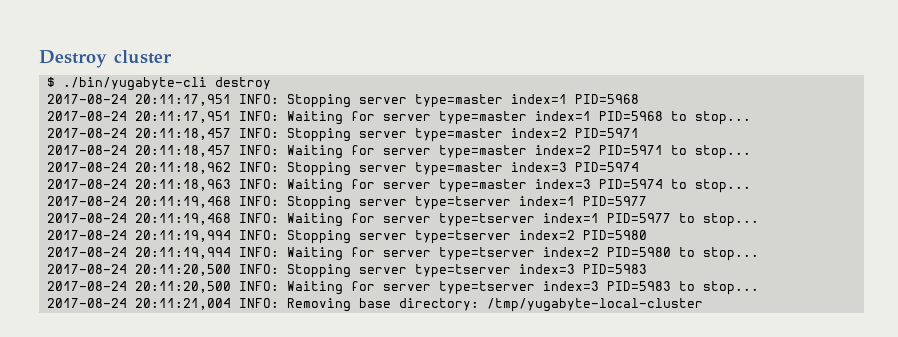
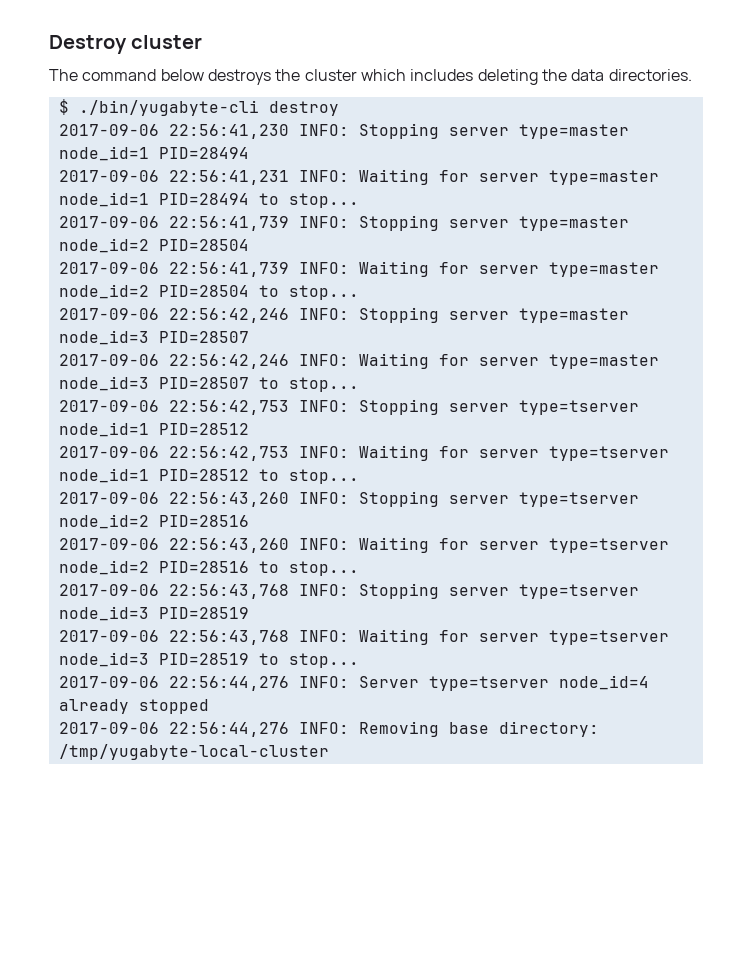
(172, 57) none -> [49,69,692,85] // The command below destroys the cluster which includes deleting the data directories.
[47,94,640,108] [47,111,752,125] [47,128,640,142] [47,145,752,159] [47,162,640,176] [47,179,752,193] [47,196,648,210] [47,213,760,227] [47,230,648,244] [47,247,760,261] [47,264,648,278] [47,281,760,295] [47,298,232,310] 2017-08-24 20:11:17,951 INFO: Stopping server type=master index=1 PID=5968 // 2017-08-24 20:11:17,951 INFO: Waiting for server type=master index=1 PID=5968 to stop... // 2017-08-24 20:11:18,457 INFO: Stopping server type=master index=2 PID=5971 // 2017-08-24 20:11:18,457 INFO: Waiting for server type=master index=2 PID=5971 to stop... // 2017-08-24 20:11:18,962 INFO: Stopping server type=master index=3 PID=5974 // 2017-08-24 20:11:18,963 INFO: Waiting for server type=master index=3 PID=5974 to stop... // 2017-08-24 20:11:19,468 INFO: Stopping server type=tserver index=1 PID=5977 // 2017-08-24 20:11:19,468 INFO: Waiting for server type=tserver index=1 PID=5977 to stop... // 2017-08-24 20:11:19,994 INFO: Stopping server type=tserver index=2 PID=5980 // 2017-08-24 20:11:19,994 INFO: Waiting for server type=tserver index=2 PID=5980 to stop... // 2017-08-24 20:11:20,500 INFO: Stopping server type=tserver index=3 PID=5983 // 2017-08-24 20:11:20,500 INFO: Waiting for server type=tserver index=3 PID=5983 to stop... // 2017-08-24 20:11:21,004 -> [58,123,629,139] [58,146,249,161] [58,169,659,185] [58,192,359,208] [58,215,629,231] [58,238,249,253] [58,261,659,277] [58,284,359,300] [58,307,629,323] [58,330,249,345] [58,353,659,369] [58,376,359,392] [58,399,639,415] [58,422,249,437] [58,445,669,461] [58,468,359,484] [58,491,639,507] [58,514,249,529] [58,537,669,553] [58,560,359,576] [58,583,639,599] [58,606,249,621] [58,629,669,645] [58,652,359,668] [58,675,649,691] [58,699,209,714] [58,722,289,737] 2017-09-06 22:56:41,230 INFO: Stopping server type=master node_id=1 PID=28494 // 2017-09-06 22:56:41,231 INFO: Waiting for server type=master node_id=1 PID=28494 to stop... // 2017-09-06 22:56:41,739 INFO: Stopping server type=master node_id=2 PID=28504 // 2017-09-06 22:56:41,739 INFO: Waiting for server type=master node_id=2 PID=28504 to stop... // 2017-09-06 22:56:42,246 INFO: Stopping server type=master node_id=3 PID=28507 // 2017-09-06 22:56:42,246 INFO: Waiting for server type=master node_id=3 PID=28507 to stop... // 2017-09-06 22:56:42,753 INFO: Stopping server type=tserver node_id=1 PID=28512 // 2017-09-06 22:56:42,753 INFO: Waiting for server type=tserver node_id=1 PID=28512 to stop... // 2017-09-06 22:56:43,260 INFO: Stopping server type=tserver node_id=2 PID=28516 // 2017-09-06 22:56:43,260 INFO: Waiting for server type=tserver node_id=2 PID=28516 to stop... // 2017-09-06 22:56:43,768 INFO: Stopping server type=tserver node_id=3 PID=28519 // 2017-09-06 22:56:43,768 INFO: Waiting for server type=tserver node_id=3 PID=28519 to stop... // 2017-09-06 22:56:44,276 INFO: Server type=tserver node_id=4 already stopped // 2017-09-06 22:56:44,276

